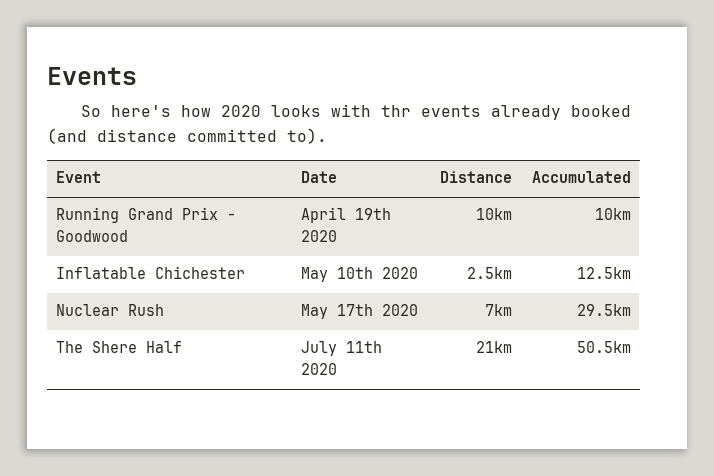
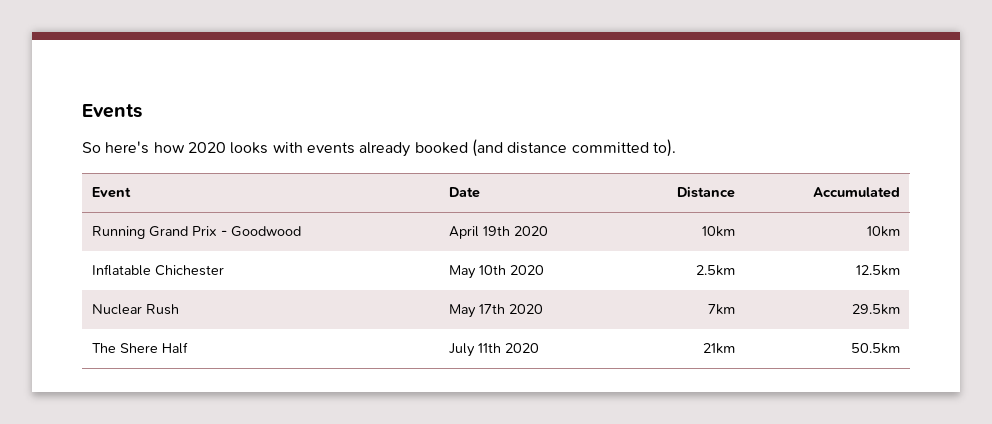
[381,105,412,117] thr -> (303, 147) none

